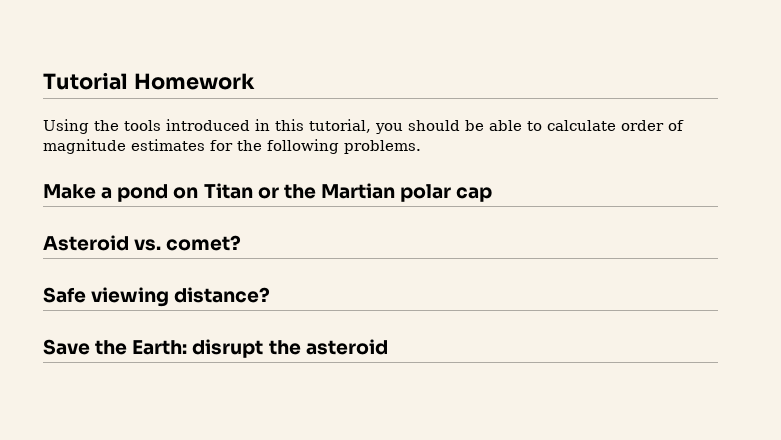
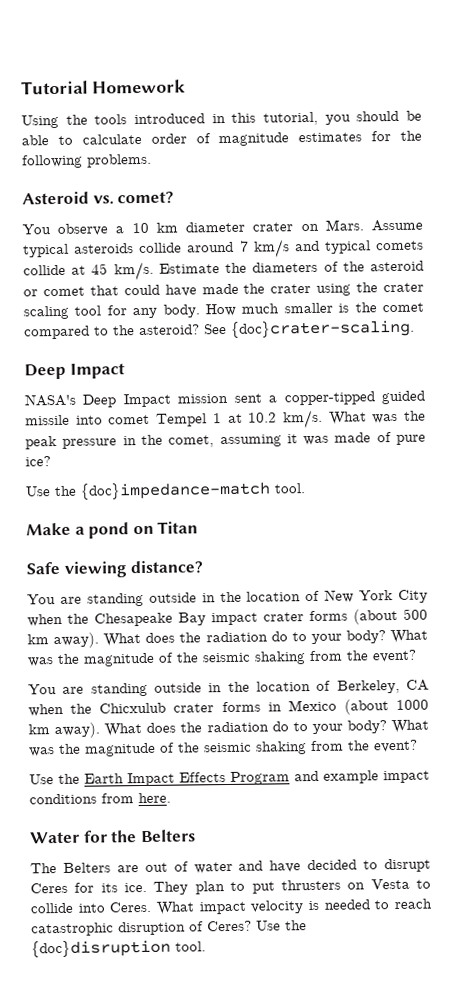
(421, 147) none -> [22,191,175,205] [22,219,424,236] [23,239,424,258] [23,260,425,281] [23,282,424,297] [23,302,424,320] [24,319,415,340] [24,363,125,380] [24,390,425,408] [25,409,426,429] [25,432,427,450] [25,456,51,467] [25,481,306,500] // Asteroid vs. comet? // You observe a 10 km diameter crater on Mars. Assume typical asteroids collide around 7 km/s and typical comets collide at 45 km/s. Estimate the diameters of the asteroid or comet that could have made the crater using the crater scaling tool for any body. How much smaller is the comet compared to the asteroid? See {doc}crater-scaling. // Deep Impact // NASA's Deep Impact mission sent a copper-tipped guided missile into comet Tempel 1 at 10.2 km/s. What was the peak pressure in the comet, assuming it was made of pure ice? // Use the {doc}impedance-match tool.
[257,183,493,202] [43,235,242,251] [43,287,271,307] [43,339,388,358] or the Martian polar cap // Asteroid vs. comet? // Safe viewing distance? // Save the Earth: disrupt the asteroid -> [26,560,204,578] [27,589,428,607] [27,608,428,627] [27,629,429,649] [27,649,417,667] [28,679,429,697] [28,699,429,717] [28,719,430,739] [29,739,418,757] [29,770,430,787] [29,792,171,805] [30,829,196,844] [30,858,431,874] [30,878,432,895] [30,898,433,915] [31,920,307,937] [31,939,206,958] // Safe viewing distance? // You are standing outside in the location of New York City when the Chesapeake Bay impact crater forms (about 500 km away). What does the radiation do to your body? What was the magnitude of the seismic shaking from the event? // You are standing outside in the location of Berkeley, CA when the Chicxulub crater forms in Mexico (about 1000 km away). What does the radiation do to your body? What was the magnitude of the seismic shaking from the event? // Use the Earth Impact Effects Program and example impact conditions from here. // Water for the Belters // The Belters are out of water and have decided to disrupt Ceres for its ice. They plan to put thrusters on Vesta to collide into Ceres. What impact velocity is needed to reach catastrophic disruption of Ceres? Use the {doc}disruption tool.

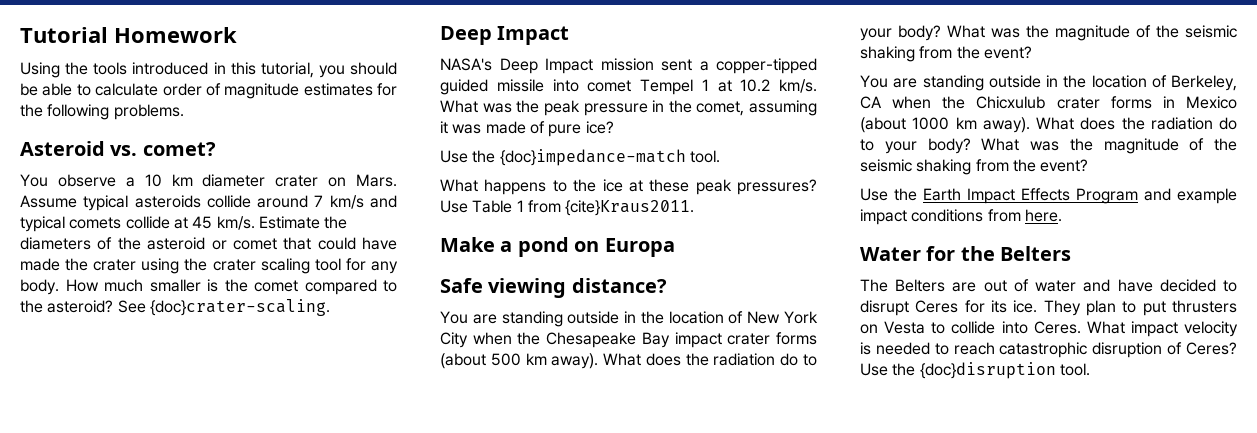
(306, 488) none -> [440,179,817,195] [440,200,695,216] // What happens to the ice at these peak pressures? Use Table 1 from {cite}Kraus2011.
[157,521,199,534] Titan -> [604,238,675,257] Europa

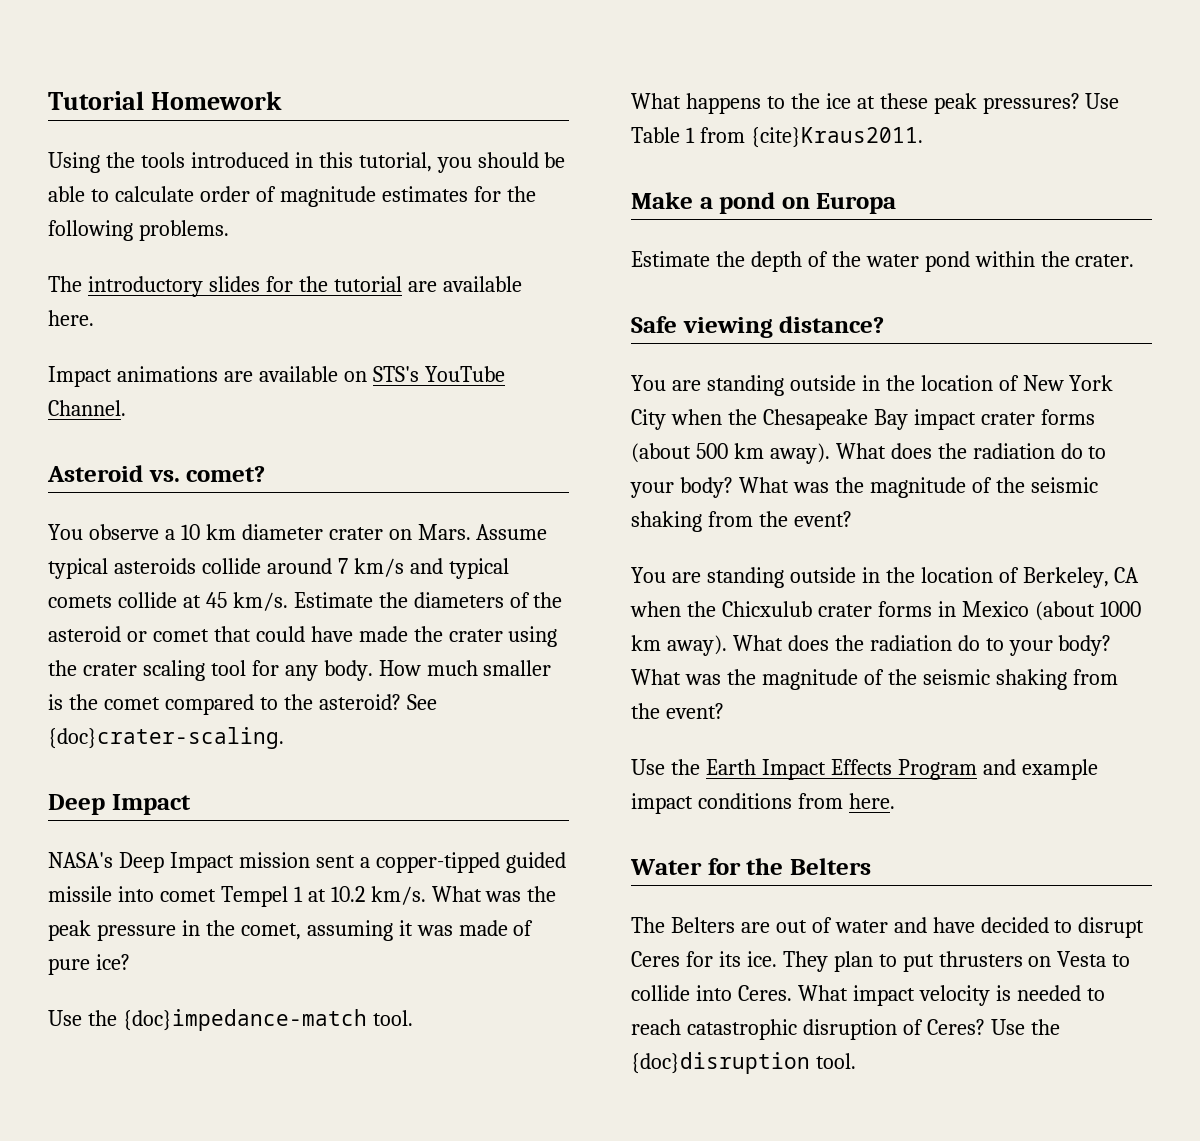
(184, 112) none -> [48,276,522,297] [48,310,94,326] [48,366,505,387] [48,400,126,416] // The introductory slides for the tutorial are available here. // Impact animations are available on STS's YouTube Channel.
(675, 247) none -> [631,251,1135,272] // Estimate the depth of the water pond within the crater.

